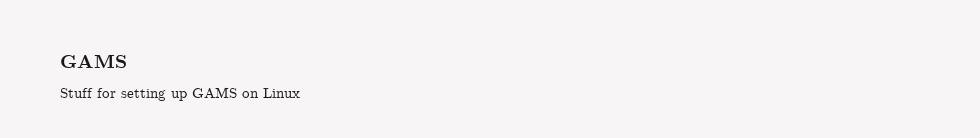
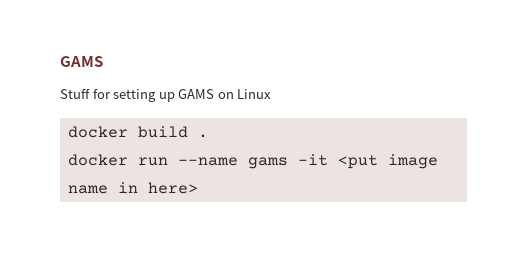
(300, 93) none -> [67,126,208,138] [67,154,438,169] [67,182,198,194] // docker build . // docker run --name gams -it <put image name in here>

